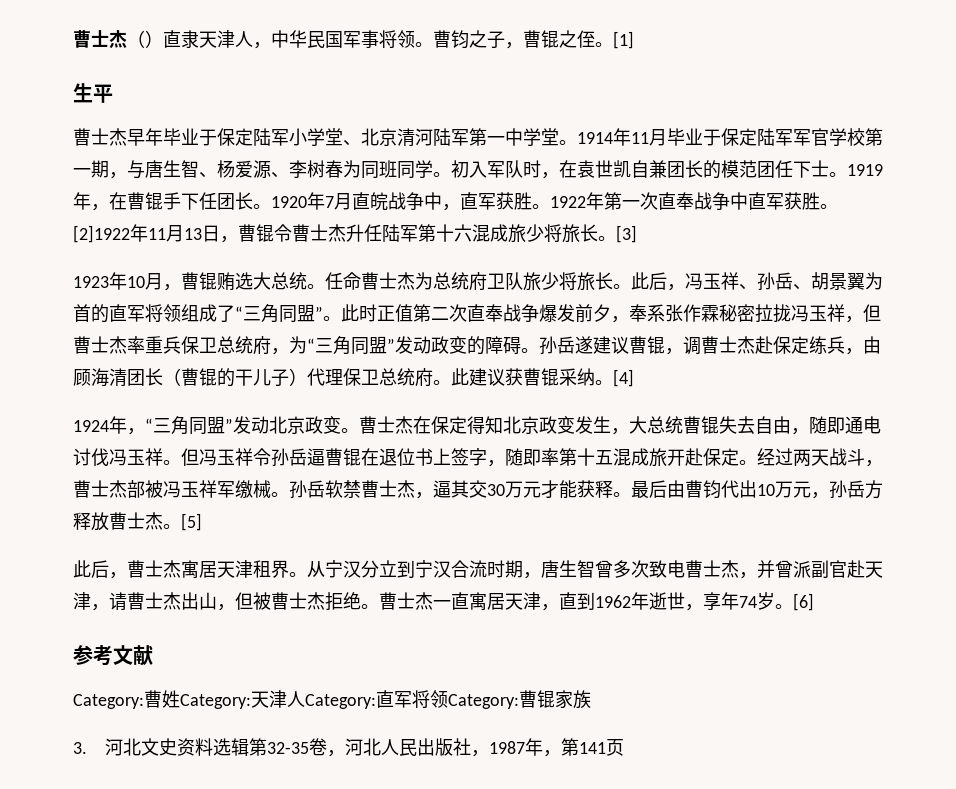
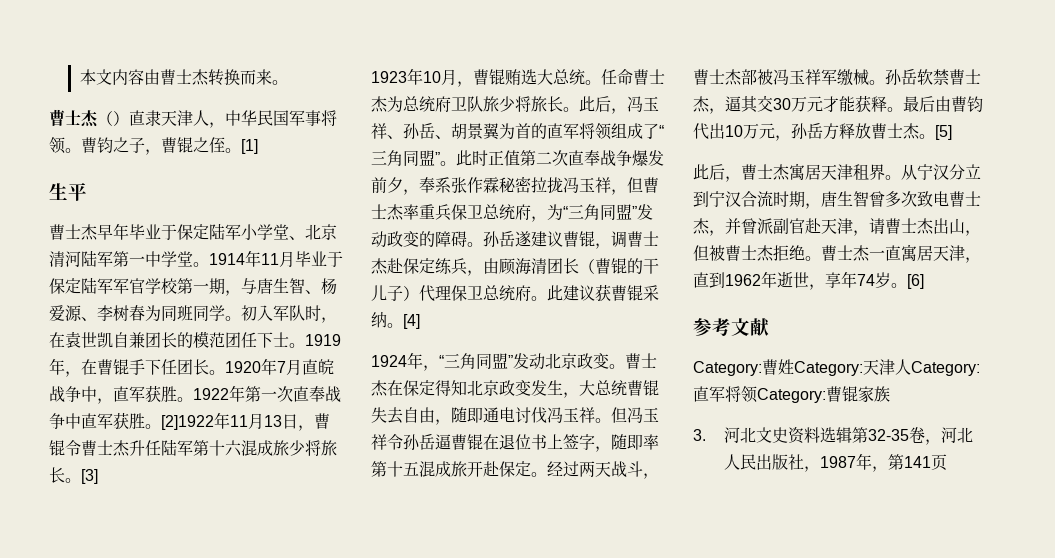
(73, 39) none -> [79,69,288,86] 本文内容由曹士杰转换而来。 //

